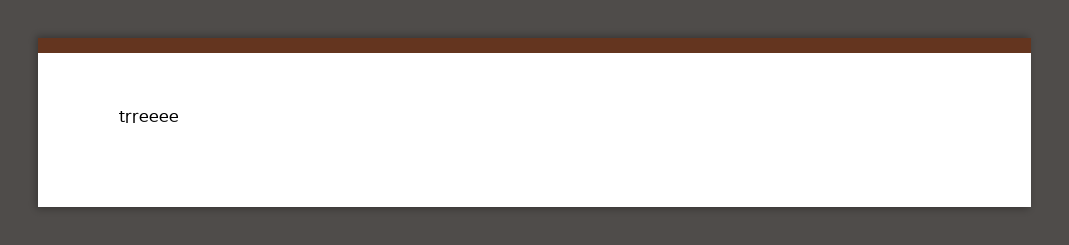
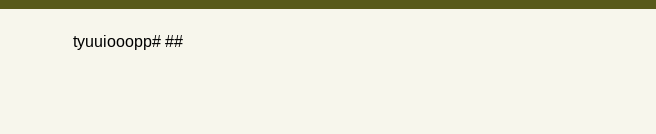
[119,111,179,123] trreeee -> [73,35,184,50] tyuuiooopp# ##

